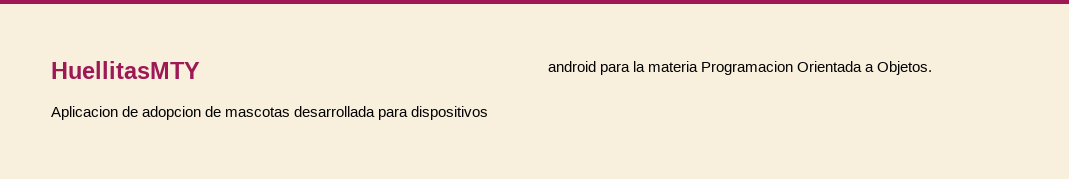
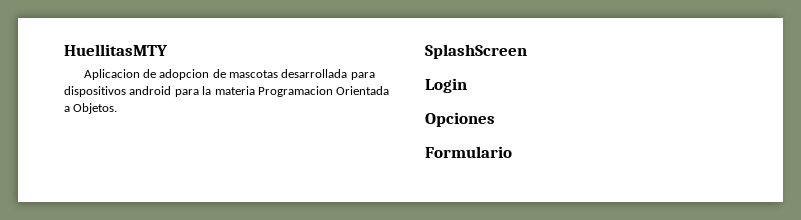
(933, 68) none -> [425,44,527,59] [425,78,467,93] [425,112,495,127] [425,146,512,158] // SplashScreen // Login // Opciones // Formulario

